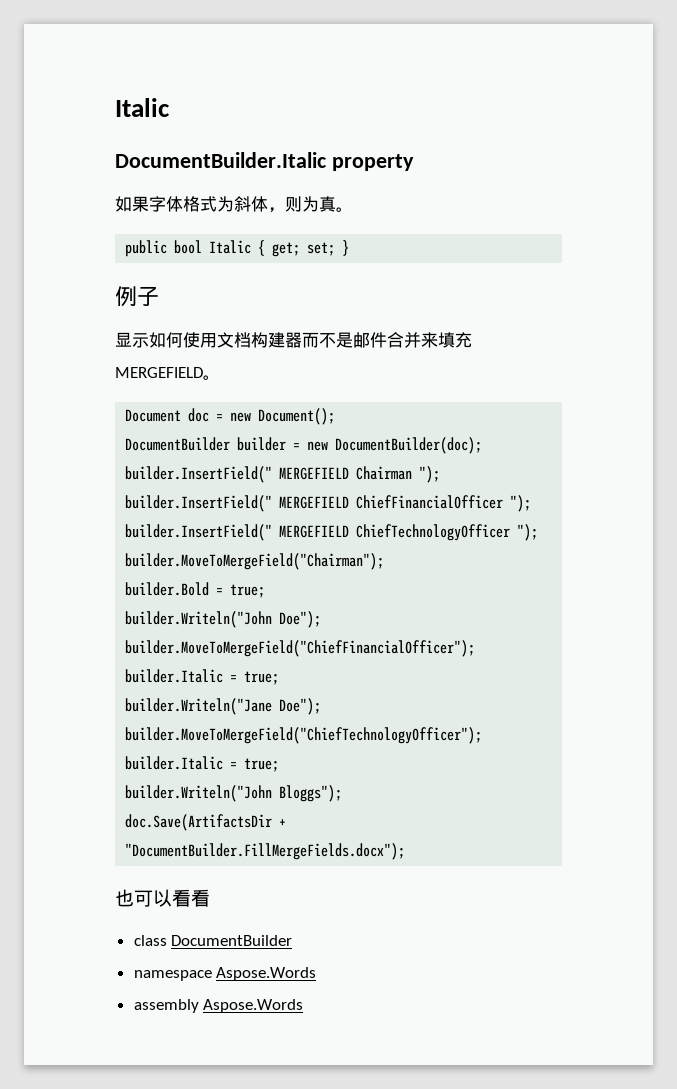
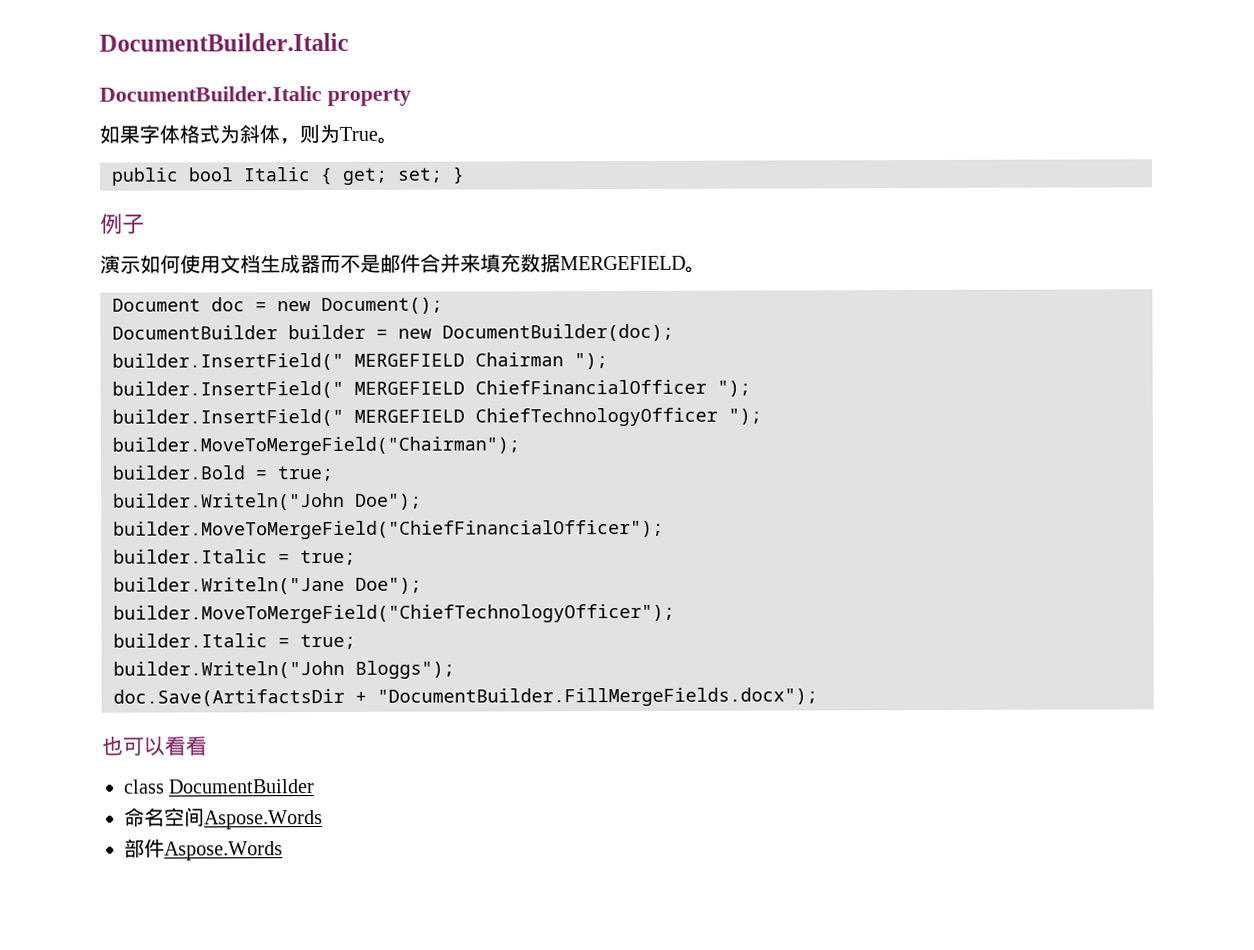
[115,98,170,117] Italic -> [99,32,349,52] DocumentBuilder.Italic
[319,196,336,212] 真 -> [339,126,378,141] True
[115,332,132,347] 显 -> [100,254,121,274] 演
[251,332,285,348] 构建 -> [260,254,301,274] 生成
(472, 340) none -> [520,253,561,273] 数据
[133,970,212,981] namespace -> [124,807,205,827] 命名空间
[133,999,199,1013] assembly -> [124,838,165,858] 部件

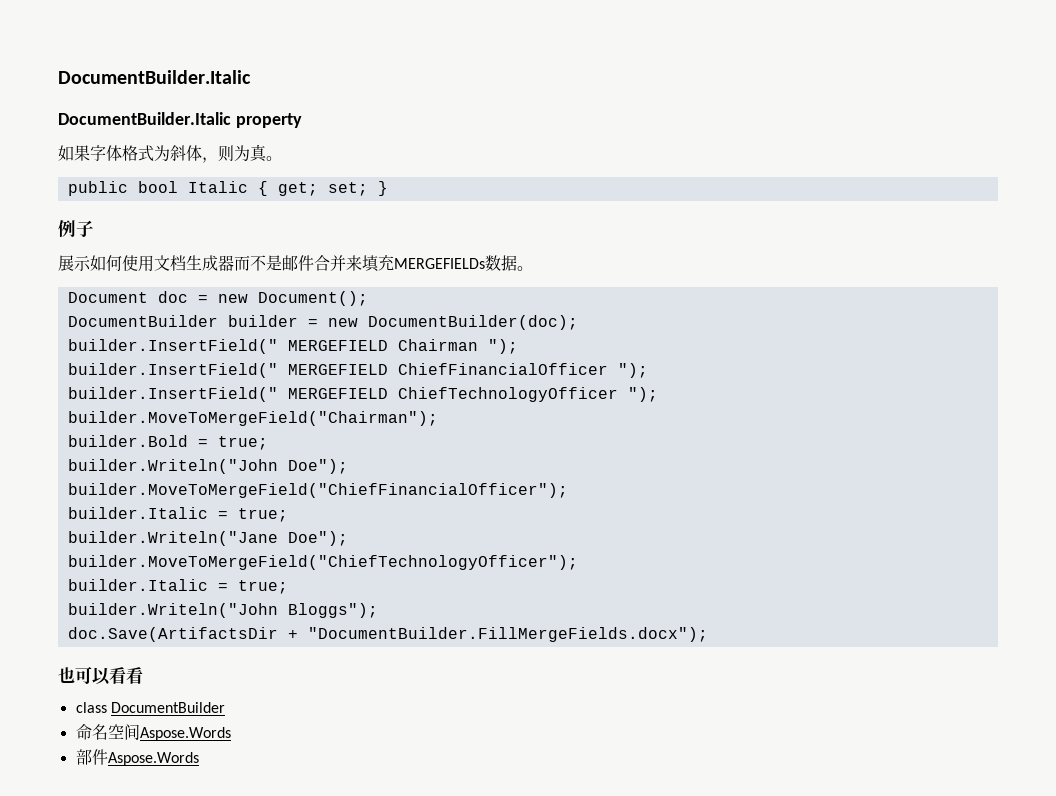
[339,126,378,141] True -> [250,144,267,162] 真
[100,254,121,274] 演 -> [58,255,74,271] 展
[520,253,686,273] 数据MERGEFIELD -> [394,255,517,271] MERGEFIELDs数据

